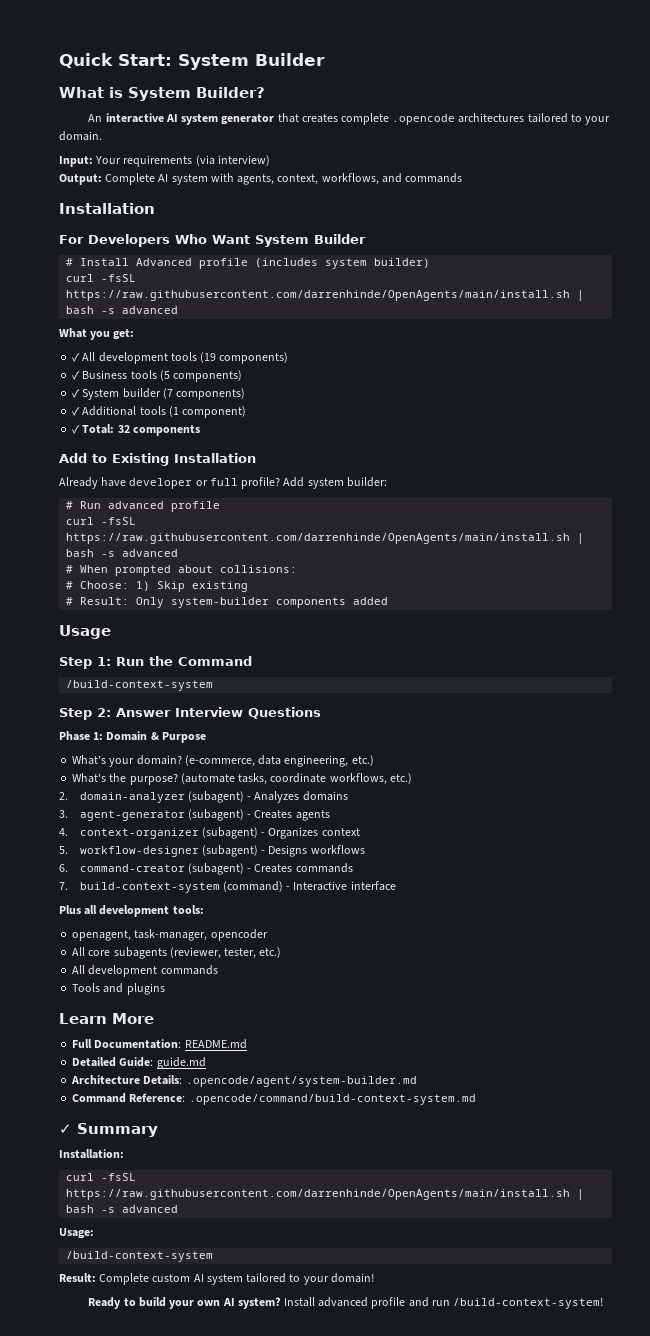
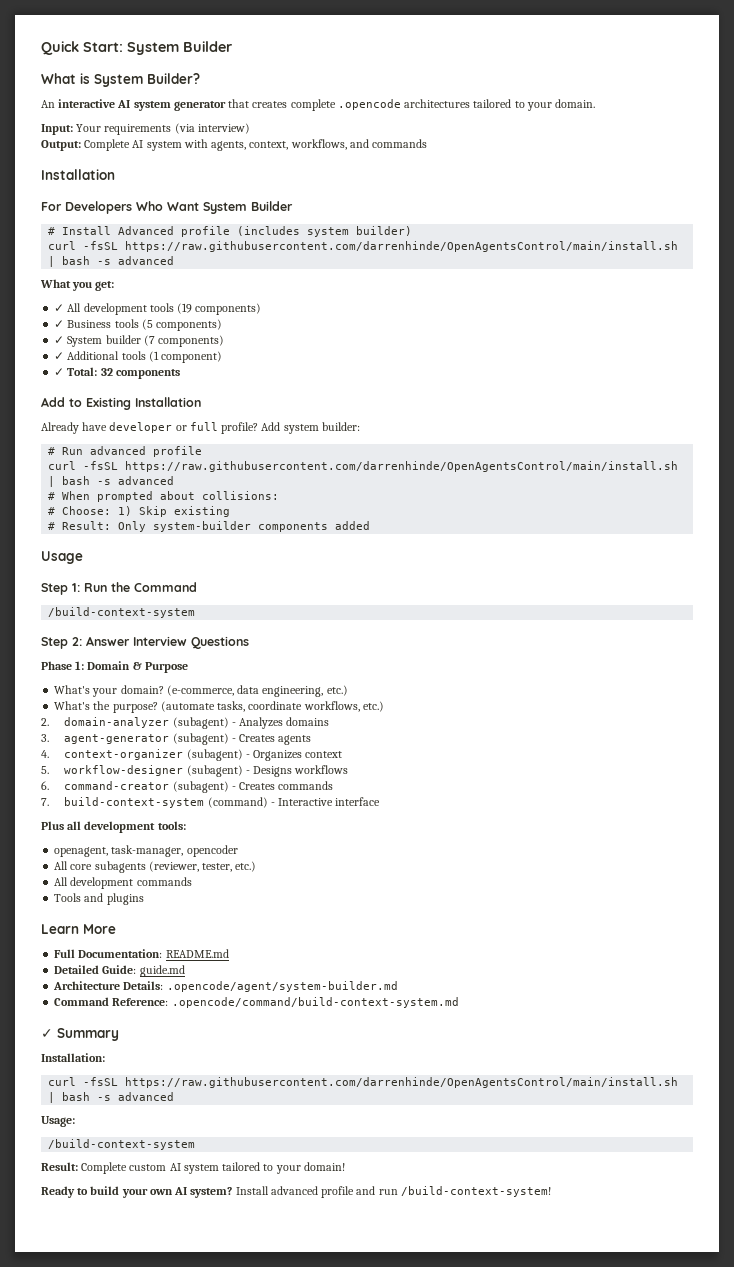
[66,290,571,301] https://raw.githubusercontent.com/darrenhinde/OpenAgents/main/install.sh -> [125,241,679,252] https://raw.githubusercontent.com/darrenhinde/OpenAgentsControl/main/install.sh
[66,533,571,544] https://raw.githubusercontent.com/darrenhinde/OpenAgents/main/install.sh -> [125,461,679,472] https://raw.githubusercontent.com/darrenhinde/OpenAgentsControl/main/install.sh
[66,1189,571,1200] https://raw.githubusercontent.com/darrenhinde/OpenAgents/main/install.sh -> [125,1077,679,1088] https://raw.githubusercontent.com/darrenhinde/OpenAgentsControl/main/install.sh

